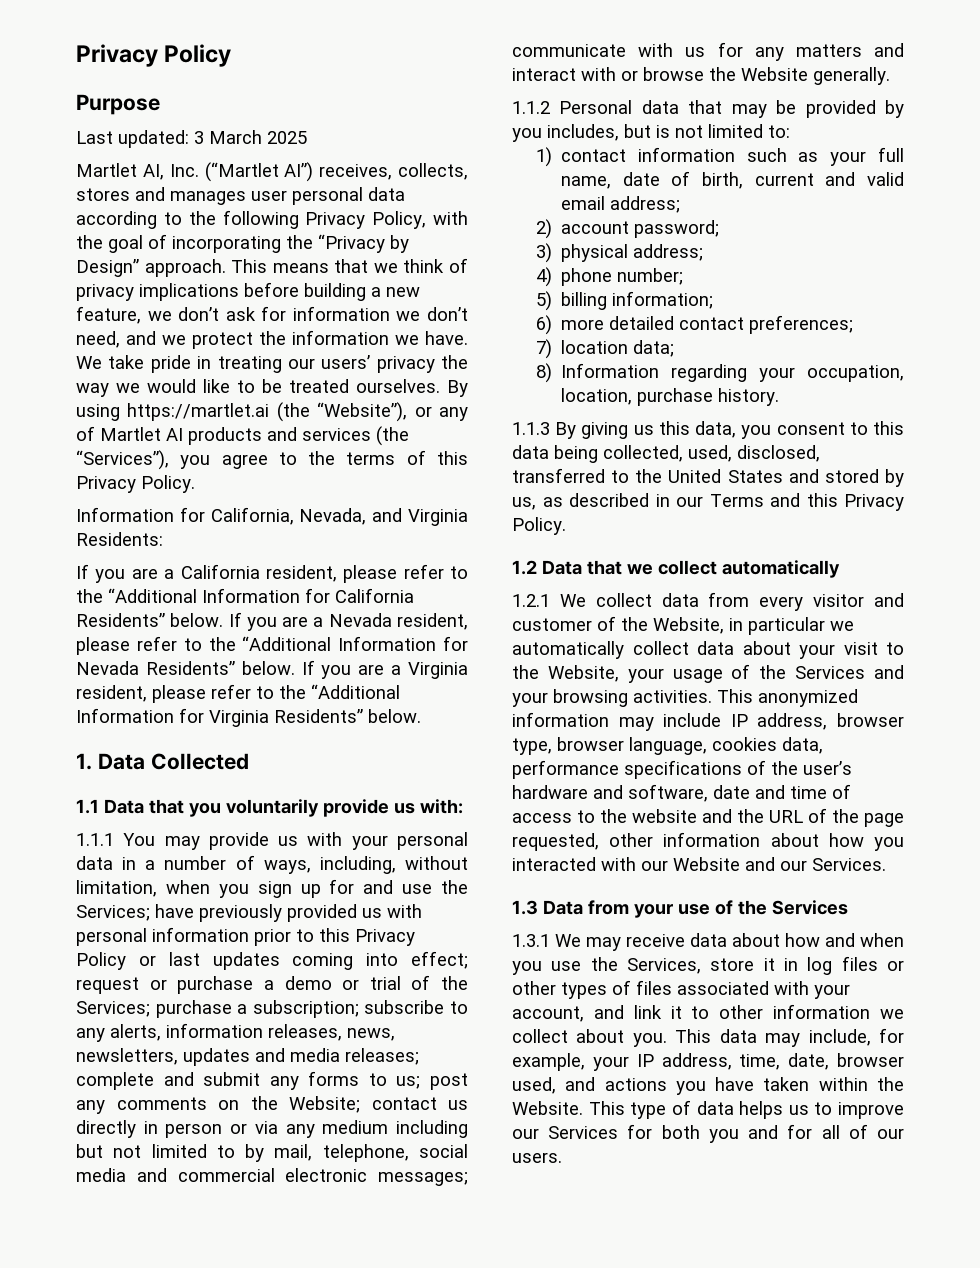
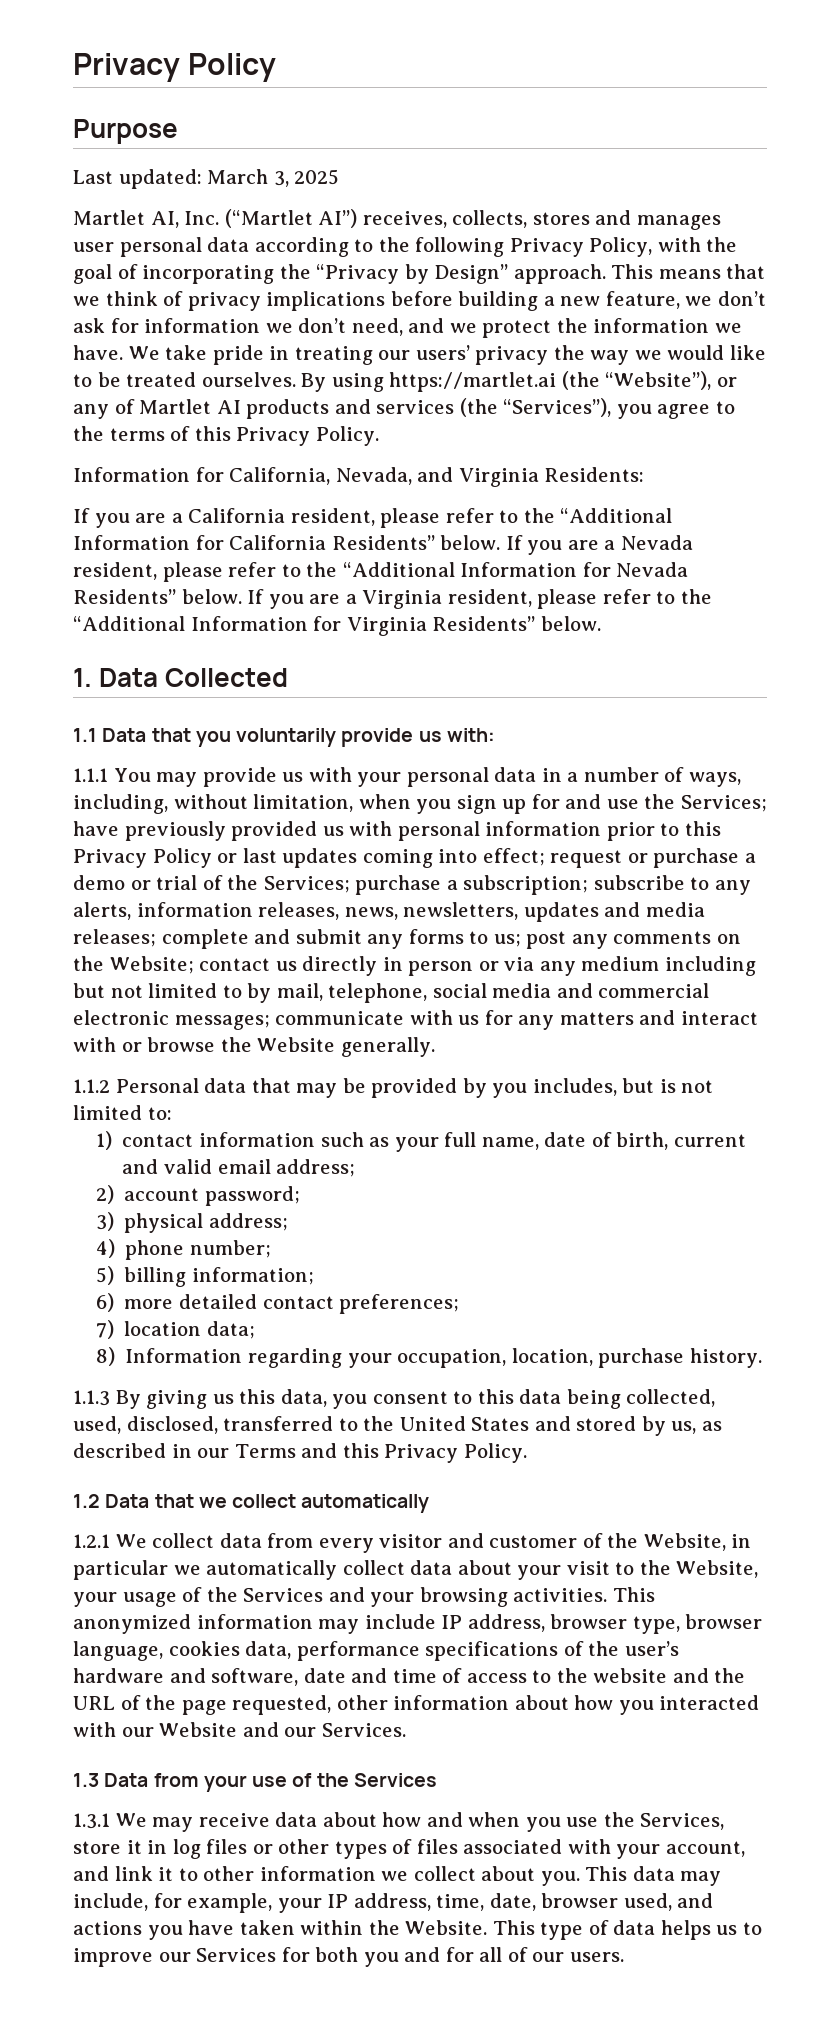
[194,130,262,144] 3 March -> [207,169,289,187] March 3,

